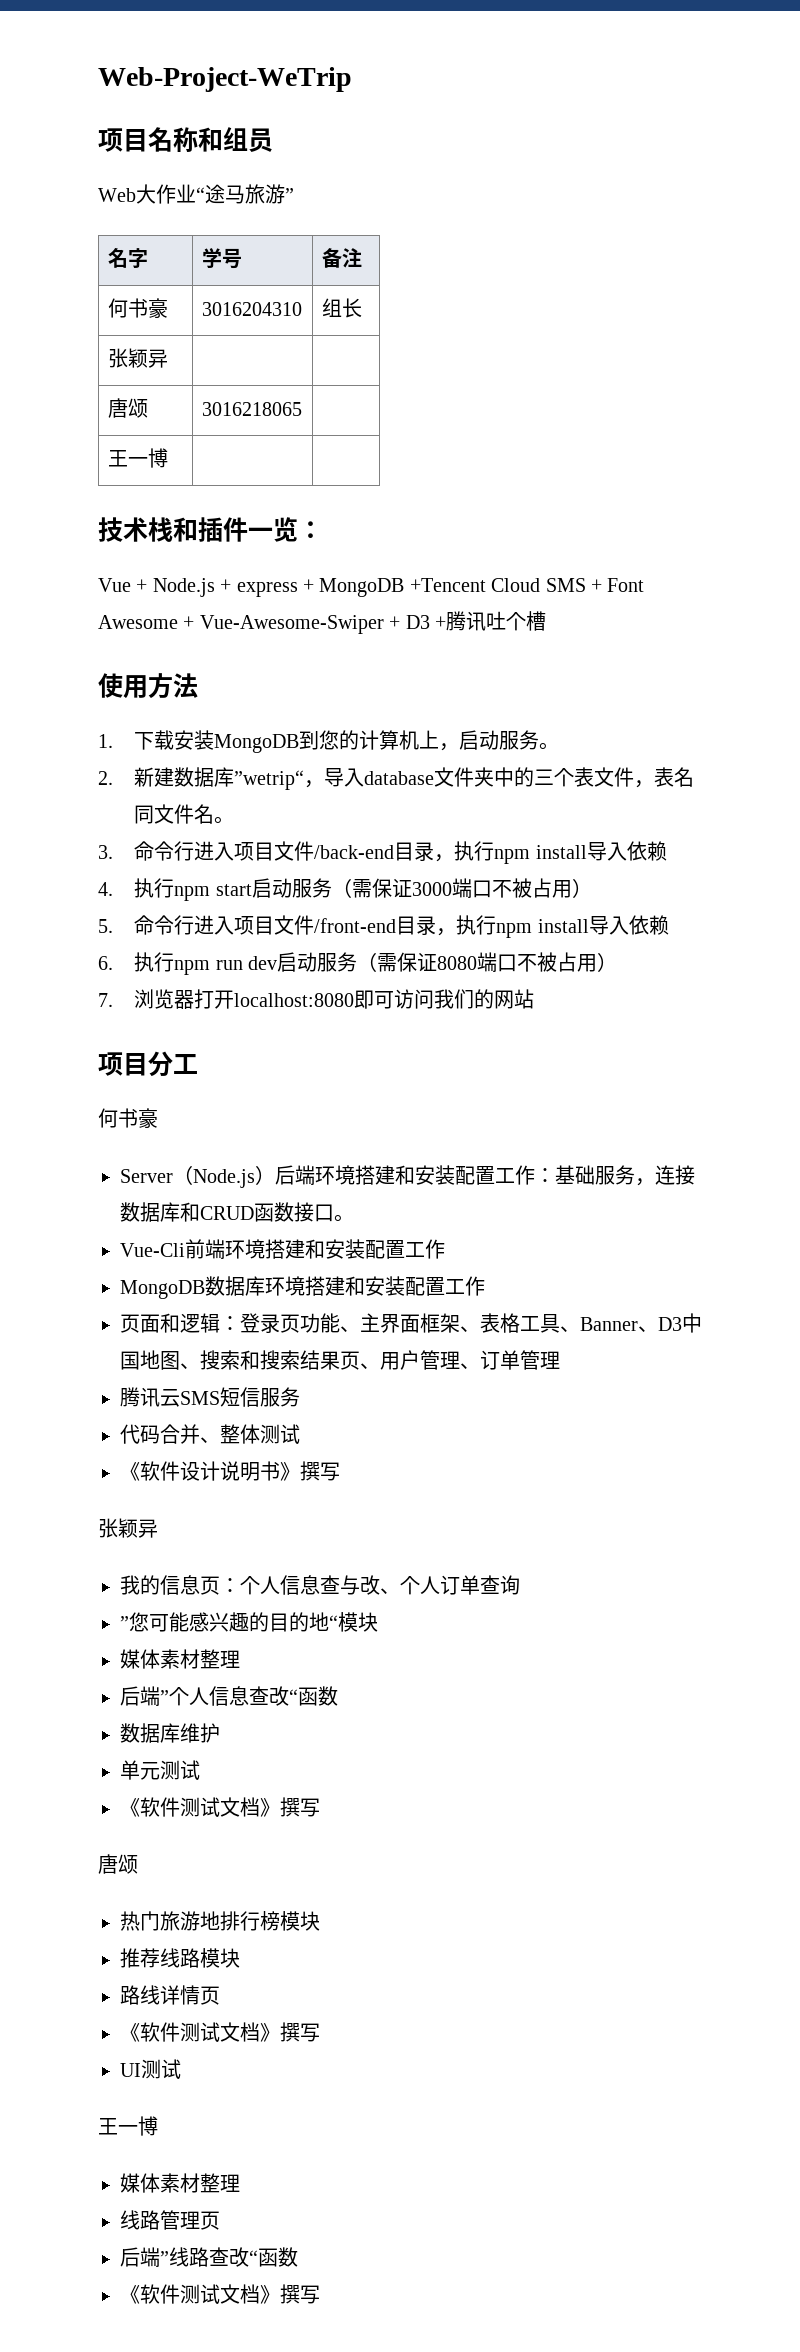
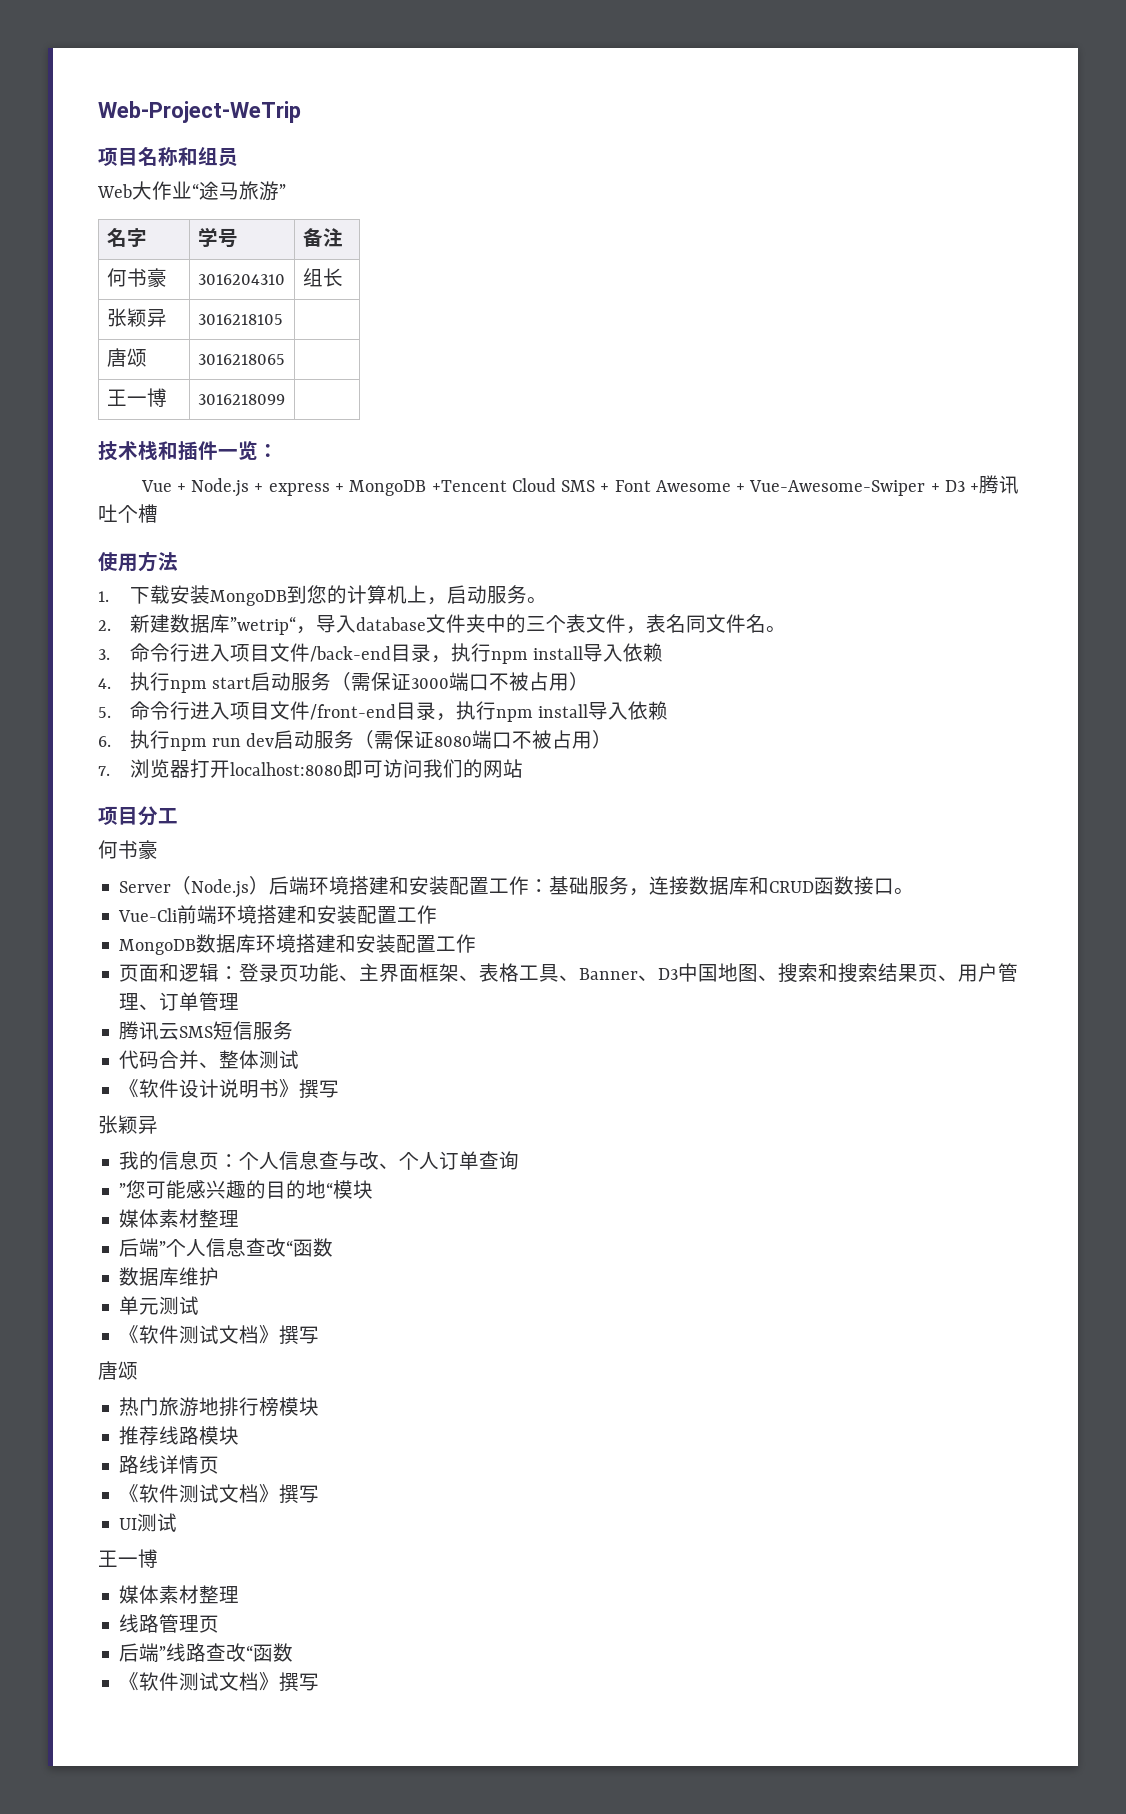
(168, 358) none -> [197,314,283,325] 3016218105
(168, 458) none -> [197,394,285,405] 3016218099

